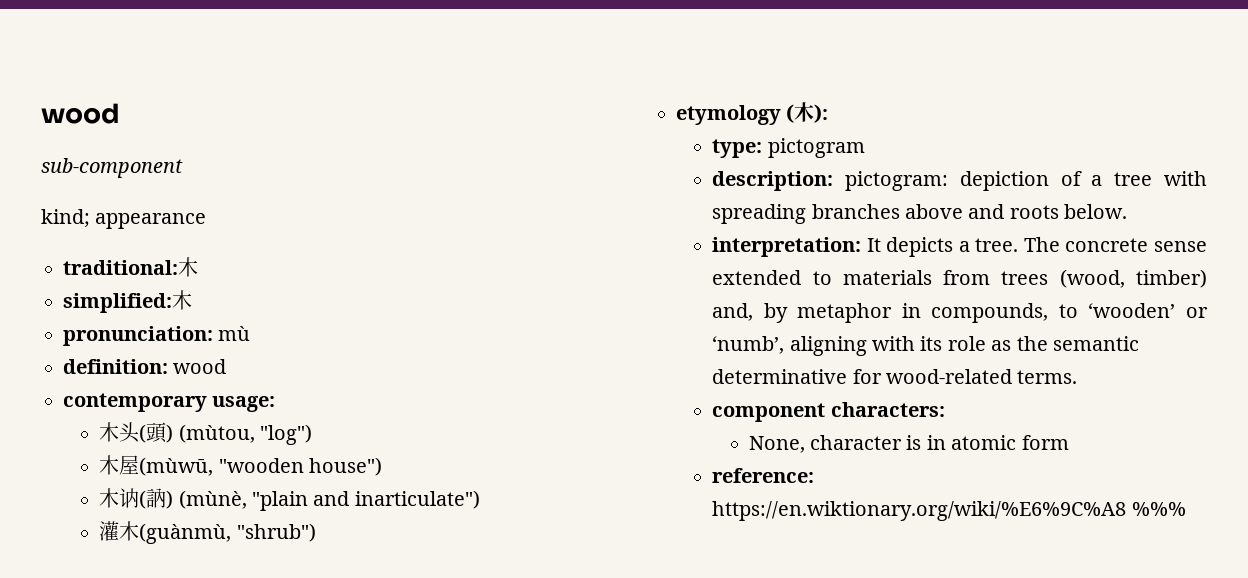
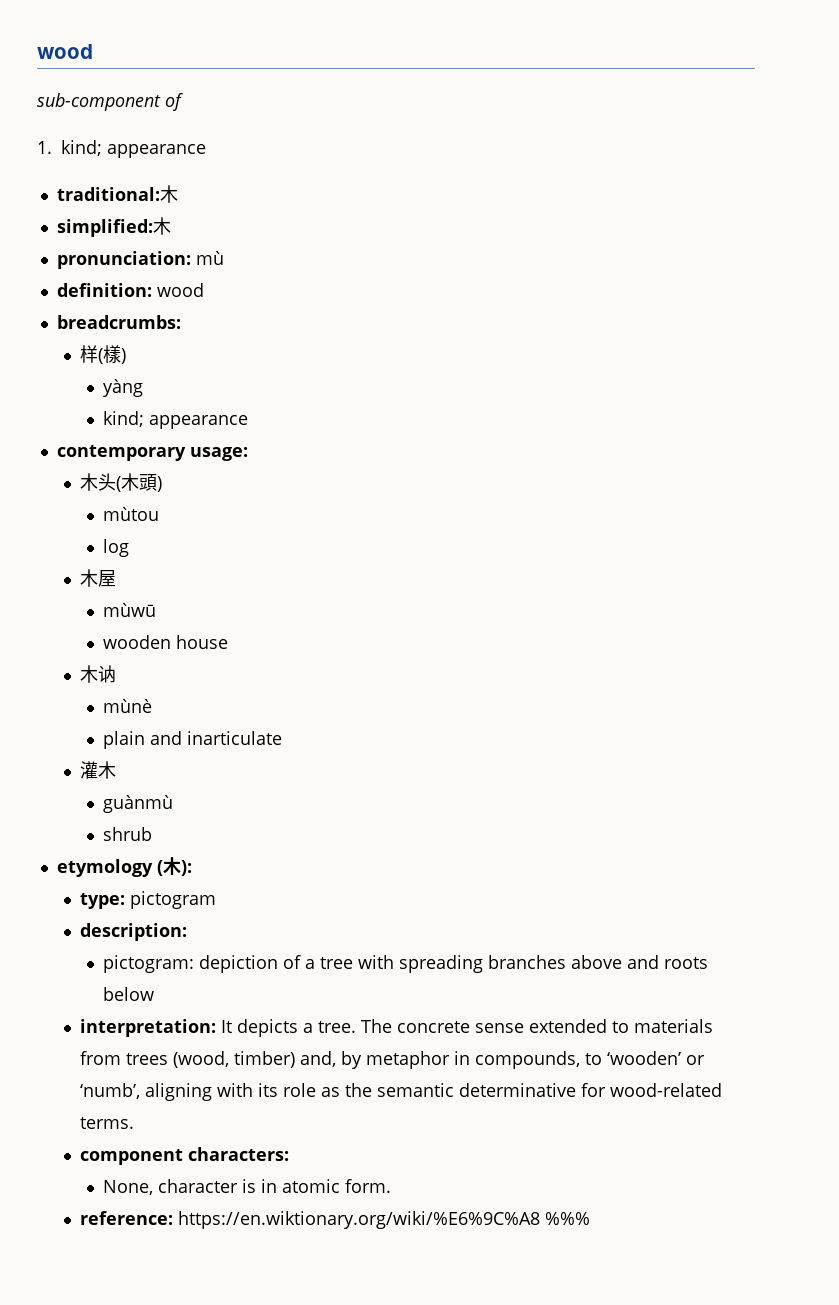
(183, 168) // -> [165,93,183,111] [37,141,52,154] of // 1.
(227, 366) none -> [56,315,181,329] [79,345,126,364] [102,379,143,397] [102,411,248,429] // breadcrumbs: // 样(樣) // yàng // kind; appearance
(147, 433) none -> [120,473,139,491] 木
[178,424,313,445] (mùtou, "log") -> [102,507,159,521] [102,539,129,557] // mùtou // log
[139,457,383,476] [99,488,480,511] (mùwū, "wooden house") // 木讷(訥) (mùnè, "plain and inarticulate") -> [102,603,156,617] [102,635,228,649] [79,665,116,683] [102,699,152,713] [102,731,282,749] // mùwū // wooden house // 木讷 // mùnè // plain and inarticulate
[139,523,316,544] (guànmù, "shrub") -> [102,795,173,813] [102,827,152,841] // guànmù // shrub
(834, 181) none -> (187, 932) //
[1064,204,1128,219] below. -> [102,987,154,1001] below
[1021,435,1069,450] form -> [344,1179,391,1193] form.

